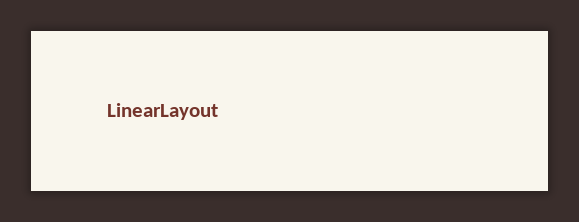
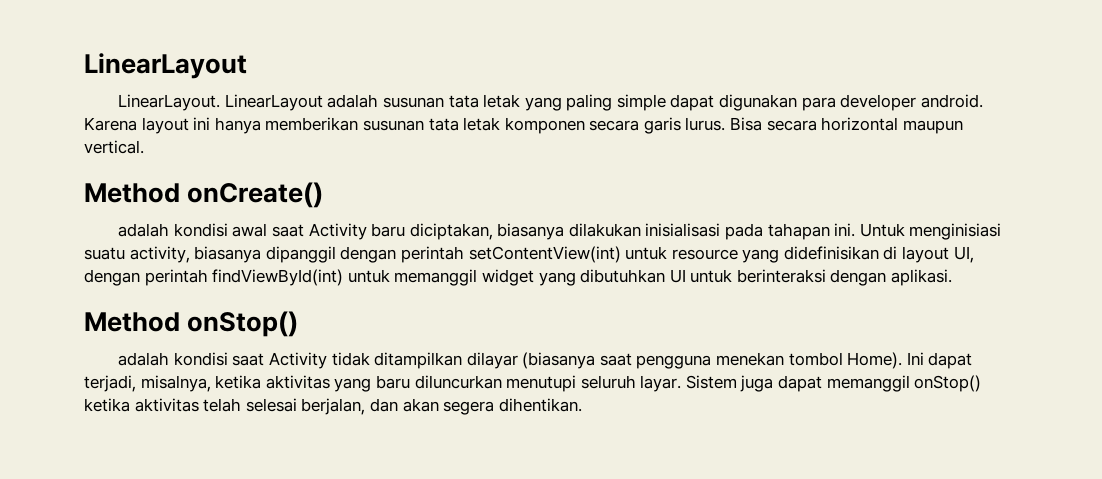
[107,103,218,120] LinearLayout -> [84,53,247,79] [118,94,983,111] [84,117,963,134] [84,140,144,154] [84,182,324,208] [118,223,1002,240] [84,246,974,263] [84,269,953,286] [84,311,299,337] [118,352,973,369] [84,375,982,392] [84,398,582,415] LinearLayout // LinearLayout. LinearLayout adalah susunan tata letak yang paling simple dapat digunakan para developer android. Karena layout ini hanya memberikan susunan tata letak komponen secara garis lurus. Bisa secara horizontal maupun vertical. // Method onCreate() // adalah kondisi awal saat Activity baru diciptakan, biasanya dilakukan inisialisasi pada tahapan ini. Untuk menginisiasi suatu activity, biasanya dipanggil dengan perintah setContentView(int) untuk resource yang didefinisikan di layout UI, dengan perintah findViewById(int) untuk memanggil widget yang dibutuhkan UI untuk berinteraksi dengan aplikasi. // Method onStop() // adalah kondisi saat Activity tidak ditampilkan dilayar (biasanya saat pengguna menekan tombol Home). Ini dapat terjadi, misalnya, ketika aktivitas yang baru diluncurkan menutupi seluruh layar. Sistem juga dapat memanggil onStop() ketika aktivitas telah selesai berjalan, dan akan segera dihentikan.

